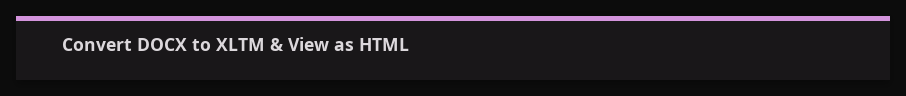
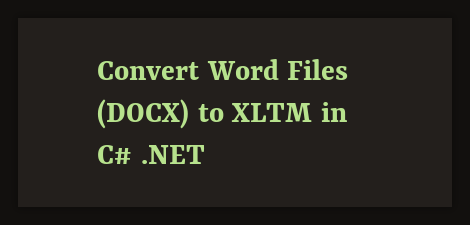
[137,37,409,51] DOCX to XLTM & View as HTML -> [206,59,349,80] [97,99,347,129] [97,145,205,164] Word Files (DOCX) to XLTM in C# .NET

